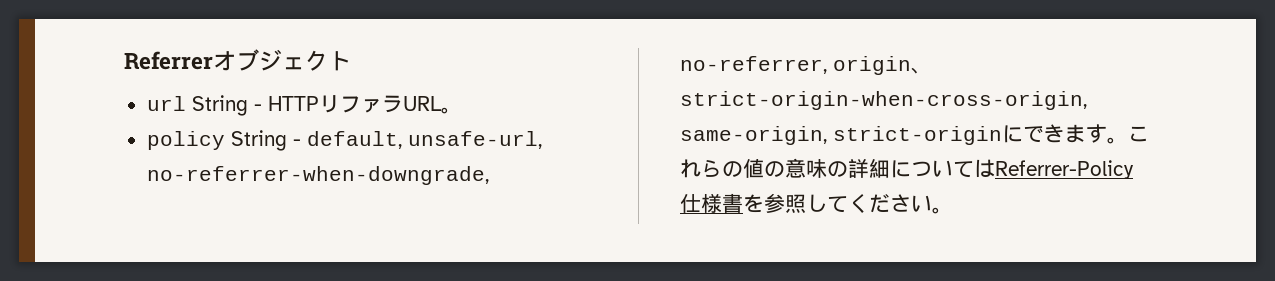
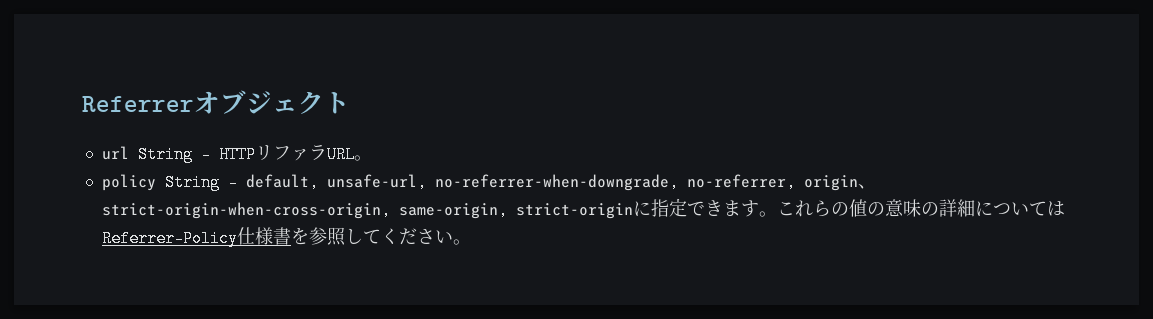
(1023, 134) none -> [650,198,687,217] 指定

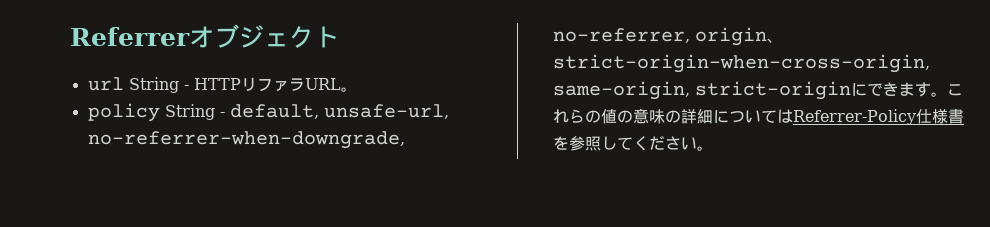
[650,198,687,217] 指定 -> (867, 89) none

